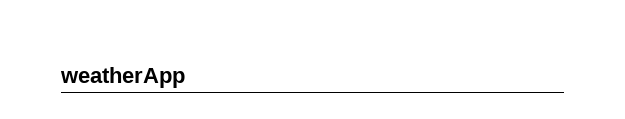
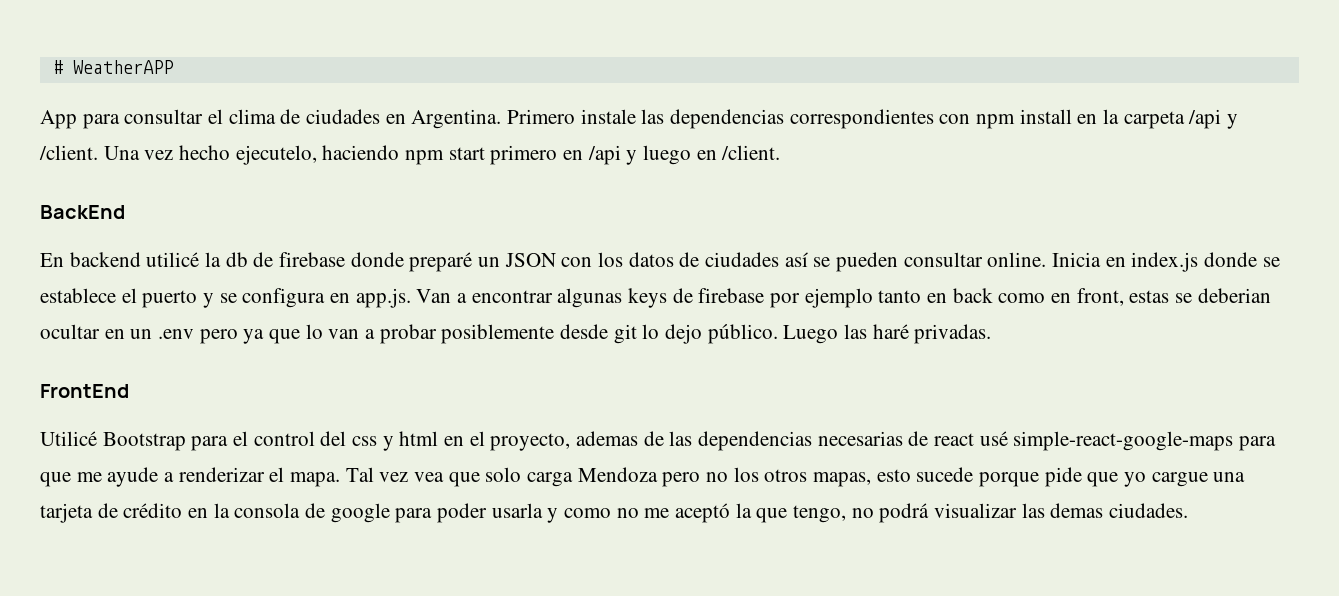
[60,67,185,88] weatherApp -> [52,60,174,74] [40,109,1239,129] [39,145,781,165] [40,205,125,219] [40,252,1280,272] [40,288,1271,308] [40,324,992,344] [40,384,129,398] [40,431,1277,451] [40,467,1246,487] [40,503,1189,523] # WeatherAPP // App para consultar el clima de ciudades en Argentina. Primero instale las dependencias correspondientes con npm install en la carpeta /api y /client. Una vez hecho ejecutelo, haciendo npm start primero en /api y luego en /client. // BackEnd // En backend utilicé la db de firebase donde preparé un JSON con los datos de ciudades así se pueden consultar online. Inicia en index.js donde se establece el puerto y se configura en app.js. Van a encontrar algunas keys de firebase por ejemplo tanto en back como en front, estas se deberian ocultar en un .env pero ya que lo van a probar posiblemente desde git lo dejo público. Luego las haré privadas. // FrontEnd // Utilicé Bootstrap para el control del css y html en el proyecto, ademas de las dependencias necesarias de react usé simple-react-google-maps para que me ayude a renderizar el mapa. Tal vez vea que solo carga Mendoza pero no los otros mapas, esto sucede porque pide que yo cargue una tarjeta de crédito en la consola de google para poder usarla y como no me aceptó la que tengo, no podrá visualizar las demas ciudades.

